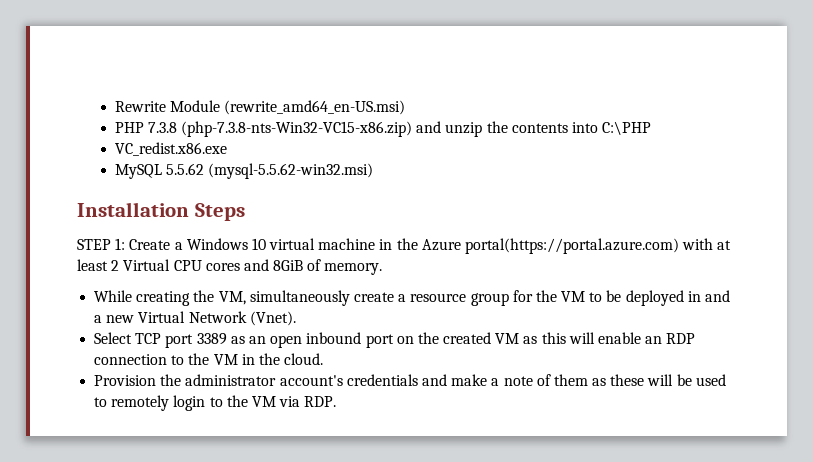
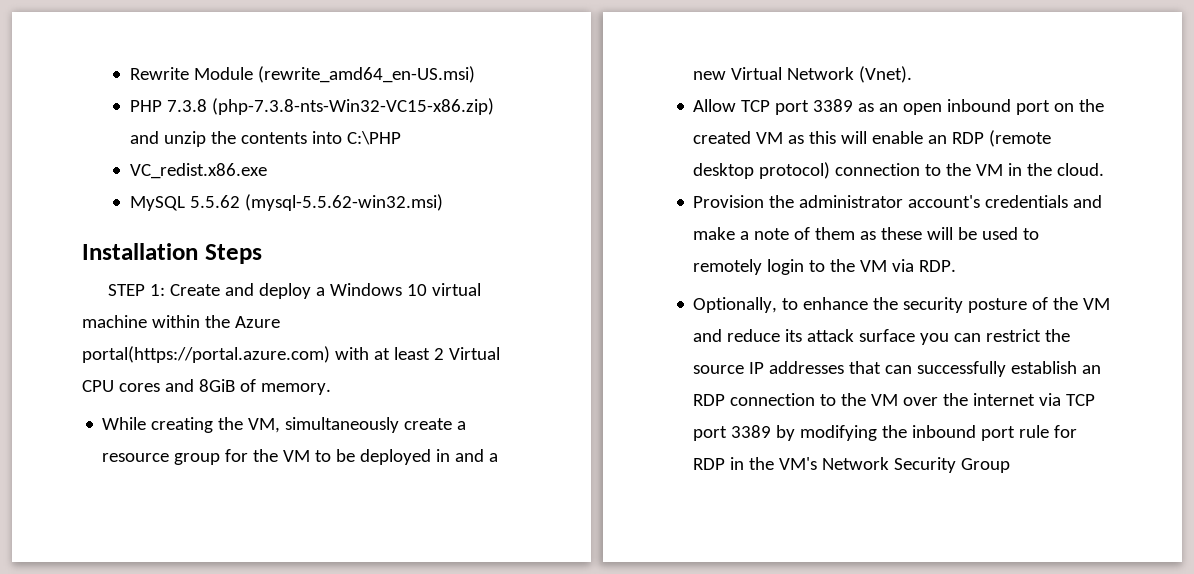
(171, 244) none -> [224,283,311,299] and deploy
[379,239,393,250] in -> [151,315,200,328] within
[94,332,133,344] Select -> [693,99,737,112] Allow
(696, 338) none -> [989,130,1052,147] [693,162,831,179] (remote desktop protocol)
(337, 401) none -> [693,297,1111,313] [693,329,1071,345] [693,361,1102,377] [693,393,1096,406] [693,425,1078,441] [693,457,1011,473] // Optionally, to enhance the security posture of the VM and reduce its attack surface you can restrict the source IP addresses that can successfully establish an RDP connection to the VM over the internet via TCP port 3389 by modifying the inbound port rule for RDP in the VM's Network Security Group

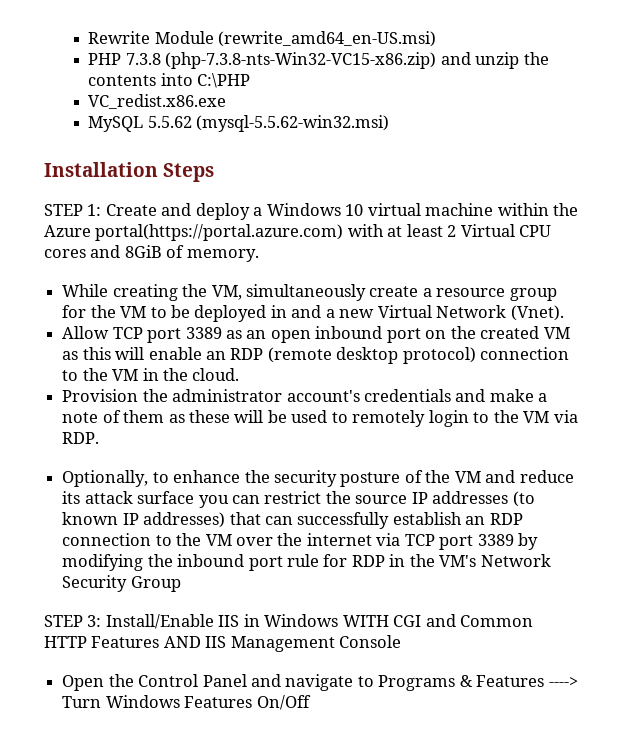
(845, 367) none -> [512,491,535,507] [62,512,226,528] (to known IP addresses)
(1011, 465) none -> [44,614,534,629] [44,635,402,652] [62,674,578,691] [62,695,311,710] // STEP 3: Install/Enable IIS in Windows WITH CGI and Common HTTP Features AND IIS Management Console // Open the Control Panel and navigate to Programs & Features ----> Turn Windows Features On/Off

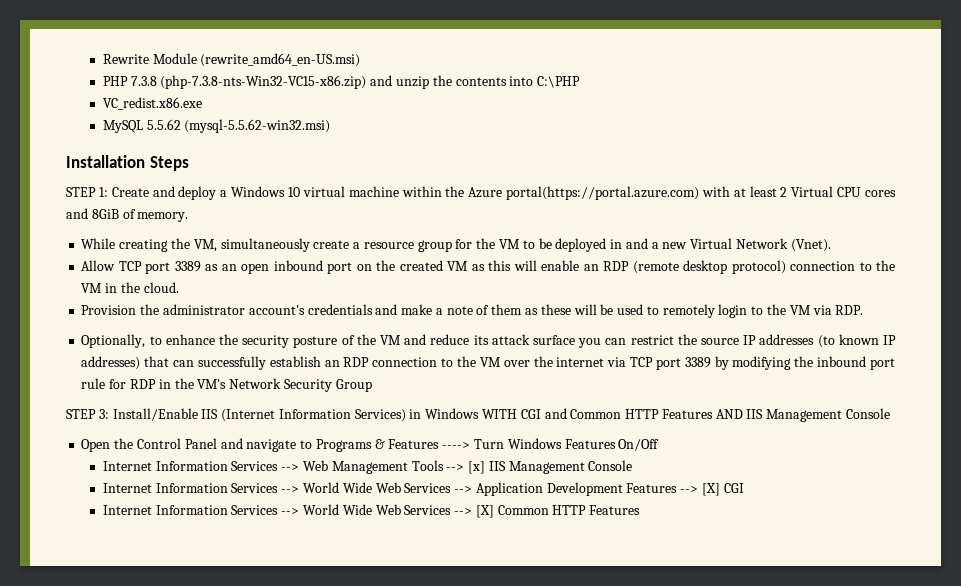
(240, 621) none -> [221,409,406,422] (Internet Information Services)
(311, 702) none -> [102,460,633,474] [102,482,744,496] [102,504,641,518] // Internet Information Services --> Web Management Tools --> [x] IIS Management Console // Internet Information Services --> World Wide Web Services --> Application Development Features --> [X] CGI // Internet Information Services --> World Wide Web Services --> [X] Common HTTP Features

